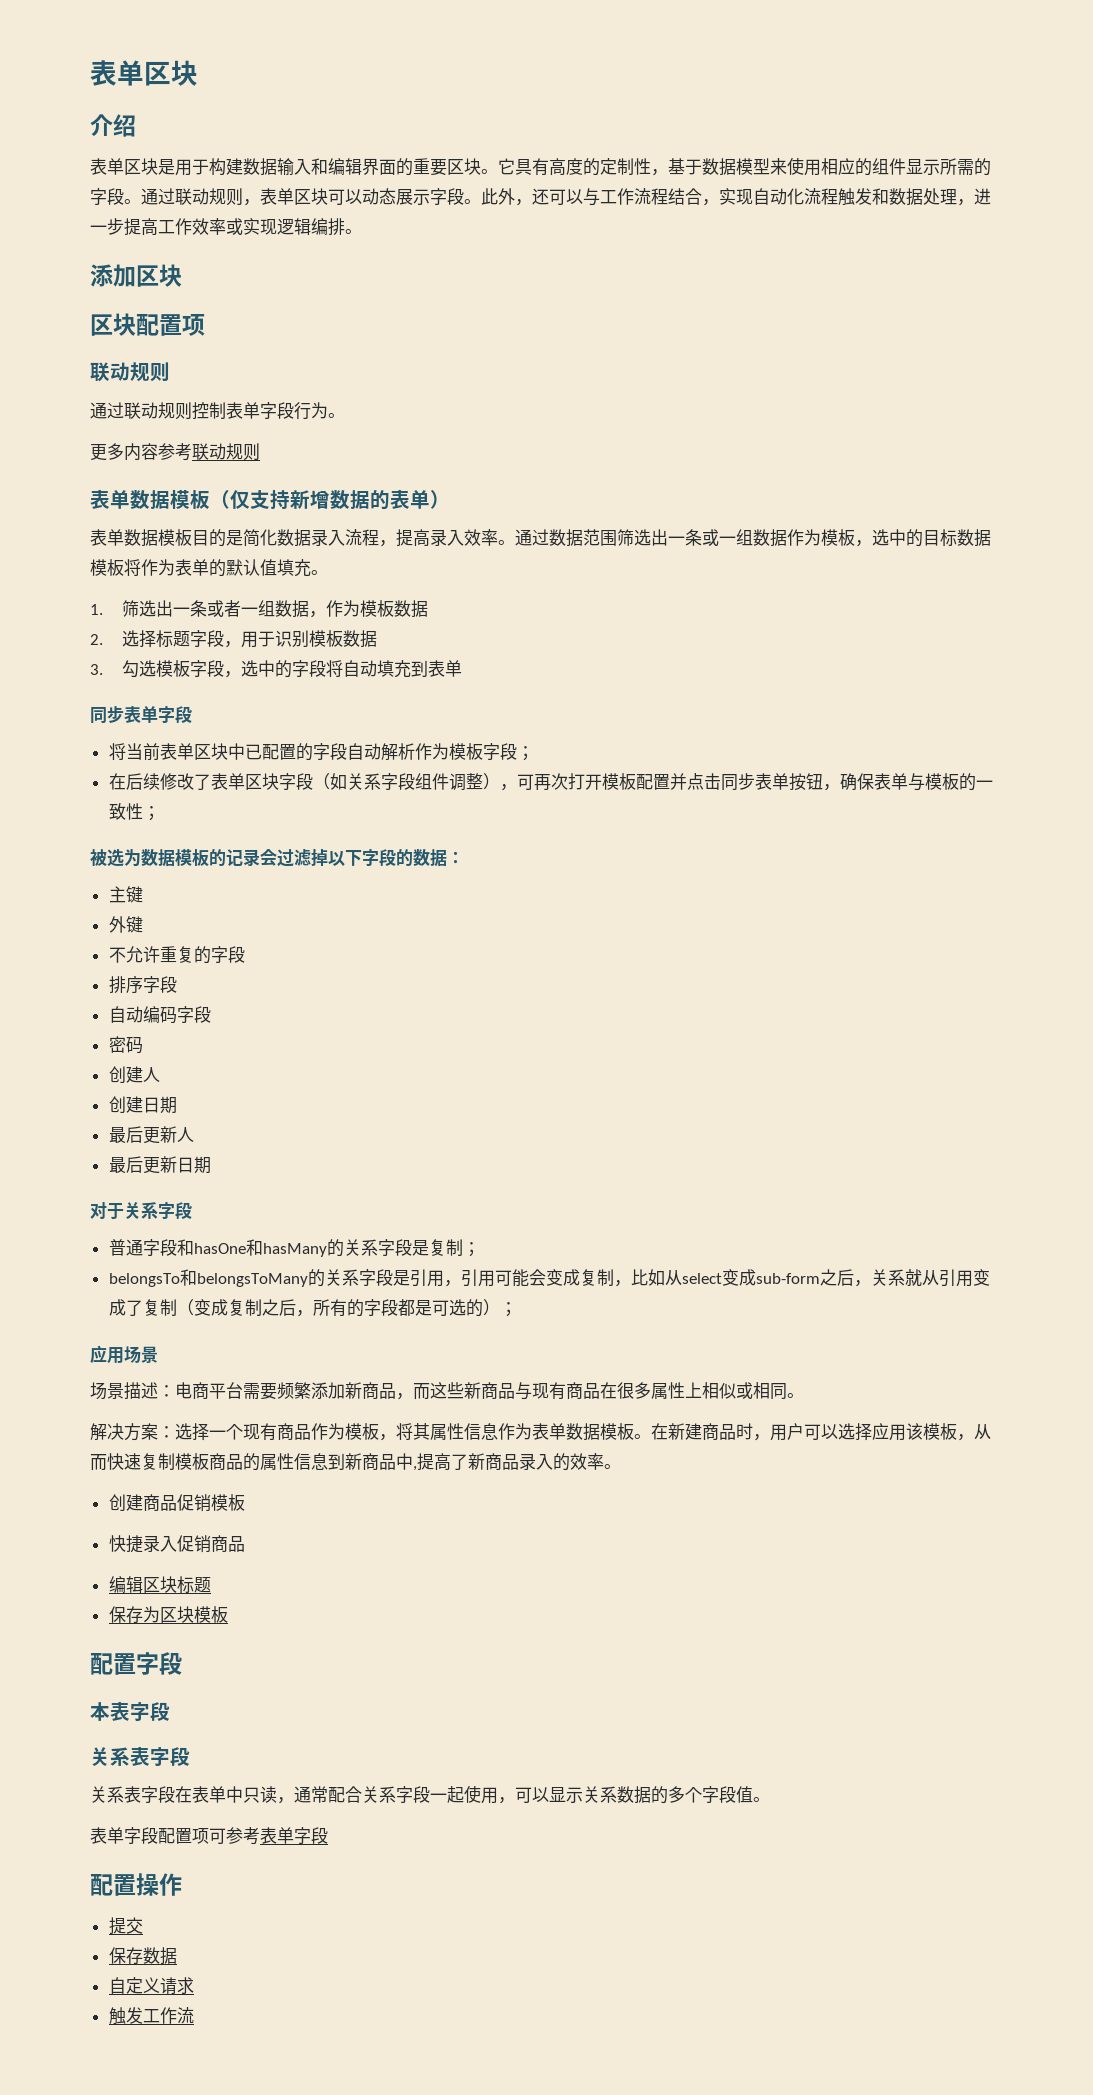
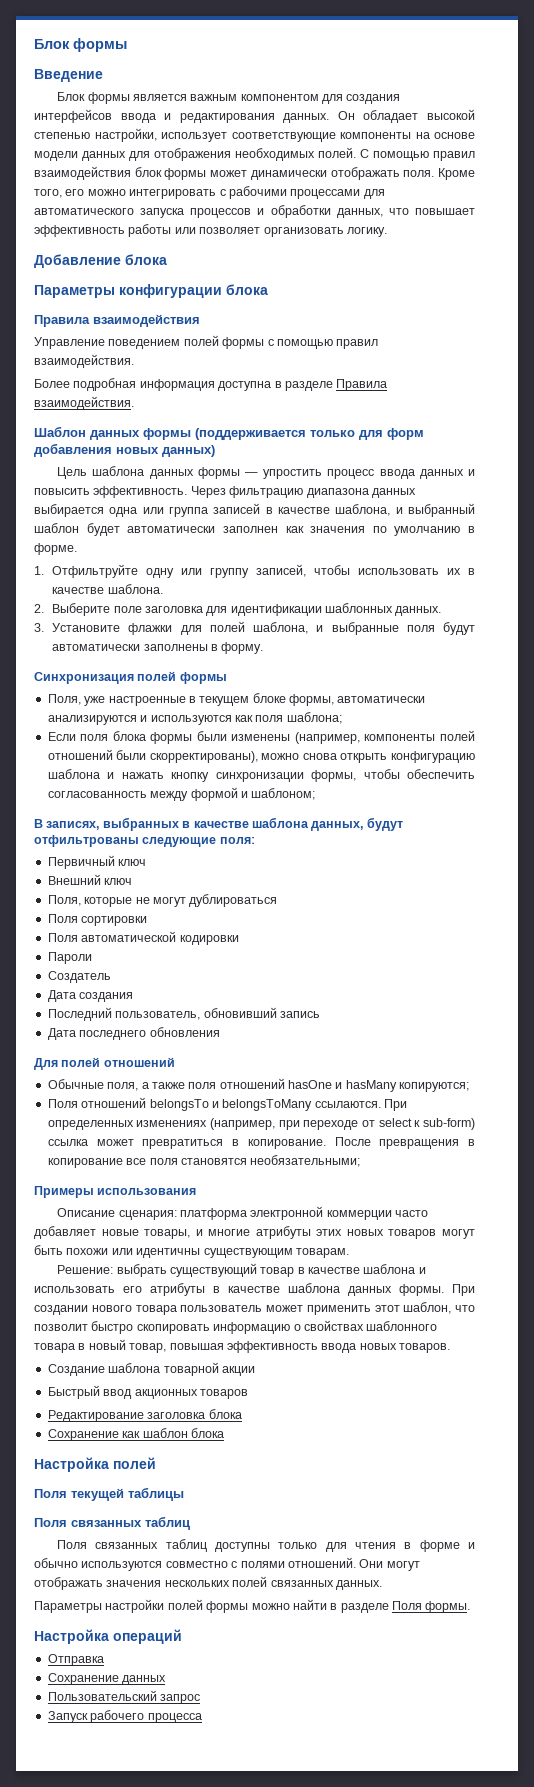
[90,60,198,86] [90,114,136,137] [90,157,991,176] [90,188,991,206] [90,218,362,236] [90,264,182,287] [90,313,205,336] [90,362,170,382] [90,402,345,420] [90,443,260,461] [90,489,450,510] [90,529,991,547] [90,559,328,577] [90,600,429,618] [90,630,378,648] [90,660,463,678] [90,706,192,724] [108,743,534,761] [108,773,993,791] [108,803,160,821] [90,849,464,867] [108,886,143,903] [108,916,143,933] [108,946,245,964] [108,976,177,994] [108,1006,211,1024] [108,1036,143,1054] [108,1066,160,1084] [108,1096,177,1114] [108,1126,194,1144] [108,1156,211,1174] [90,1202,192,1219] [108,1239,480,1257] [108,1269,990,1287] [108,1299,517,1317] [90,1345,158,1364] [90,1382,804,1400] [90,1423,991,1441] [90,1453,621,1471] [108,1494,245,1512] [108,1535,245,1553] [108,1576,211,1594] [108,1606,228,1623] [90,1652,182,1675] [90,1701,170,1721] [90,1746,190,1766] [90,1785,770,1804] [90,1827,328,1845] [90,1873,182,1896] [108,1917,143,1935] [108,1947,177,1965] [108,1977,194,1995] [108,2007,194,2025] 表单区块 // 介绍 // 表单区块是用于构建数据输入和编辑界面的重要区块。它具有高度的定制性，基于数据模型来使用相应的组件显示所需的字段。通过联动规则，表单区块可以动态展示字段。此外，还可以与工作流程结合，实现自动化流程触发和数据处理，进一步提高工作效率或实现逻辑编排。 // 添加区块 // 区块配置项 // 联动规则 // 通过联动规则控制表单字段行为。 // 更多内容参考联动规则 // 表单数据模板（仅支持新增数据的表单） // 表单数据模板目的是简化数据录入流程，提高录入效率。通过数据范围筛选出一条或一组数据作为模板，选中的目标数据模板将作为表单的默认值填充。 // 1.筛选出一条或者一组数据，作为模板数据 // 2.选择标题字段，用于识别模板数据 // 3.勾选模板字段，选中的字段将自动填充到表单 // 同步表单字段 // 将当前表单区块中已配置的字段自动解析作为模板字段； // 在后续修改了表单区块字段（如关系字段组件调整），可再次打开模板配置并点击同步表单按钮，确保表单与模板的一致性； // 被选为数据模板的记录会过滤掉以下字段的数据： // 主键 // 外键 // 不允许重复的字段 // 排序字段 // 自动编码字段 // 密码 // 创建人 // 创建日期 // 最后更新人 // 最后更新日期 // 对于关系字段 // 普通字段和hasOne和hasMany的关系字段是复制； // belongsTo和belongsToMany的关系字段是引用，引用可能会变成复制，比如从select变成sub-form之后，关系就从引用变成了复制（变成复制之后，所有的字段都是可选的）； // 应用场景 // 场景描述：电商平台需要频繁添加新商品，而这些新商品与现有商品在很多属性上相似或相同。 // 解决方案：选择一个现有商品作为模板，将其属性信息作为表单数据模板。在新建商品时，用户可以选择应用该模板，从而快速复制模板商品的属性信息到新商品中,提高了新商品录入的效率。 // 创建商品促销模板 // 快捷录入促销商品 // 编辑区块标题 // 保存为区块模板 // 配置字段 // 本表字段 // 关系表字段 // 关系表字段在表单中只读，通常配合关系字段一起使用，可以显示关系数据的多个字段值。 // 表单字段配置项可参考表单字段 // 配置操作 // 提交 // 保存数据 // 自定义请求 // 触发工作流 -> [34,38,127,52] [34,69,103,82] [57,92,401,104] [34,109,475,123] [34,128,475,142] [34,147,475,161] [34,166,476,180] [34,186,385,199] [34,205,476,218] [34,224,387,237] [34,254,167,268] [34,284,268,298] [34,314,200,327] [34,335,379,349] [34,354,134,368] [34,378,388,391] [34,396,134,410] [34,426,424,440] [34,443,215,457] [57,466,475,479] [34,486,416,498] [34,503,475,517] [34,523,475,536] [34,543,77,555] [34,564,475,578] [52,584,163,594] [34,603,442,616] [34,621,475,635] [52,642,264,654] [34,671,227,684] [47,693,426,706] [47,712,342,725] [47,730,475,744] [47,749,476,763] [47,769,476,782] [47,787,316,801] [34,817,403,831] [34,835,255,847] [47,855,147,869] [47,874,133,885] [47,894,278,907] [47,914,148,926] [47,931,239,945] [47,952,92,964] [47,971,111,983] [47,990,134,1002] [47,1007,320,1021] [47,1027,220,1040] [34,1057,175,1070] [47,1078,470,1092] [47,1097,407,1111] [47,1118,475,1130] [47,1137,475,1149] [47,1155,361,1168] [34,1186,197,1198] [57,1206,429,1220] [34,1226,475,1239] [34,1245,349,1258] [57,1263,426,1277] [34,1283,475,1296] [34,1302,475,1315] [34,1320,438,1334] [34,1339,450,1353] [47,1362,255,1376] [47,1385,248,1399] [47,1409,242,1422] [47,1428,224,1441] [34,1457,156,1472] [34,1487,184,1501] [34,1516,190,1530] [57,1539,476,1552] [34,1557,420,1571] [34,1576,382,1590] [34,1599,471,1613] [34,1629,182,1644] [47,1654,104,1666] [47,1673,167,1685] [47,1690,201,1704] [47,1710,202,1723] Блок формы // Введение // Блок формы является важным компонентом для создания интерфейсов ввода и редактирования данных. Он обладает высокой степенью настройки, использует соответствующие компоненты на основе модели данных для отображения необходимых полей. С помощью правил взаимодействия блок формы может динамически отображать поля. Кроме того, его можно интегрировать с рабочими процессами для автоматического запуска процессов и обработки данных, что повышает эффективность работы или позволяет организовать логику. // Добавление блока // Параметры конфигурации блока // Правила взаимодействия // Управление поведением полей формы с помощью правил взаимодействия. // Более подробная информация доступна в разделе Правила взаимодействия. // Шаблон данных формы (поддерживается только для форм добавления новых данных) // Цель шаблона данных формы — упростить процесс ввода данных и повысить эффективность. Через фильтрацию диапазона данных выбирается одна или группа записей в качестве шаблона, и выбранный шаблон будет автоматически заполнен как значения по умолчанию в форме. // 1. Отфильтруйте одну или группу записей, чтобы использовать их в качестве шаблона. // 2. Выберите поле заголовка для идентификации шаблонных данных. // 3. Установите флажки для полей шаблона, и выбранные поля будут автоматически заполнены в форму. // Синхронизация полей формы // Поля, уже настроенные в текущем блоке формы, автоматически анализируются и используются как поля шаблона; // Если поля блока формы были изменены (например, компоненты полей отношений были скорректированы), можно снова открыть конфигурацию шаблона и нажать кнопку синхронизации формы, чтобы обеспечить согласованность между формой и шаблоном; // В записях, выбранных в качестве шаблона данных, будут отфильтрованы следующие поля: // Первичный ключ // Внешний ключ // Поля, которые не могут дублироваться // Поля сортировки // Поля автоматической кодировки // Пароли // Создатель // Дата создания // Последний пользователь, обновивший запись // Дата последнего обновления // Для полей отношений // Обычные поля, а также поля отношений hasOne и hasMany копируются; // Поля отношений belongsTo и belongsToMany ссылаются. При определенных изменениях (например, при переходе от select к sub-form) ссылка может превратиться в копирование. После превращения в копирование все поля становятся необязательными; // Примеры использования // Описание сценария: платформа электронной коммерции часто добавляет новые товары, и многие атрибуты этих новых товаров могут быть похожи или идентичны существующим товарам. // Решение: выбрать существующий товар в качестве шаблона и использовать его атрибуты в качестве шаблона данных формы. При создании нового товара пользователь может применить этот шаблон, что позволит быстро скопировать информацию о свойствах шаблонного товара в новый товар, повышая эффективность ввода новых товаров. // Создание шаблона товарной акции // Быстрый ввод акционных товаров // Редактирование заголовка блока // Сохранение как шаблон блока // Настройка полей // Поля текущей таблицы // Поля связанных таблиц // Поля связанных таблиц доступны только для чтения в форме и обычно используются совместно с полями отношений. Они могут отображать значения нескольких полей связанных данных. // Параметры настройки полей формы можно найти в разделе Поля формы. // Настройка операций // Отправка // Сохранение данных // Пользовательский запрос // Запуск рабочего процесса

